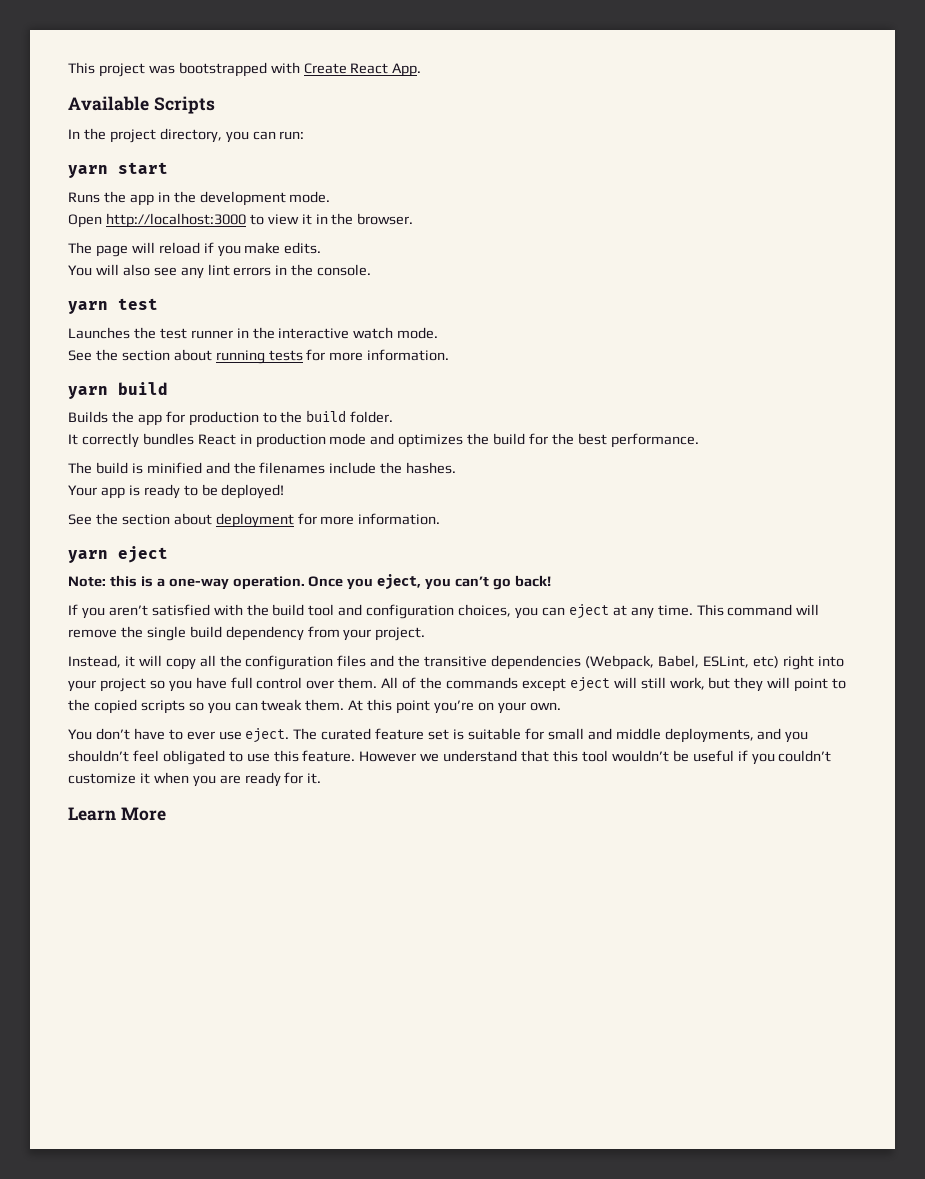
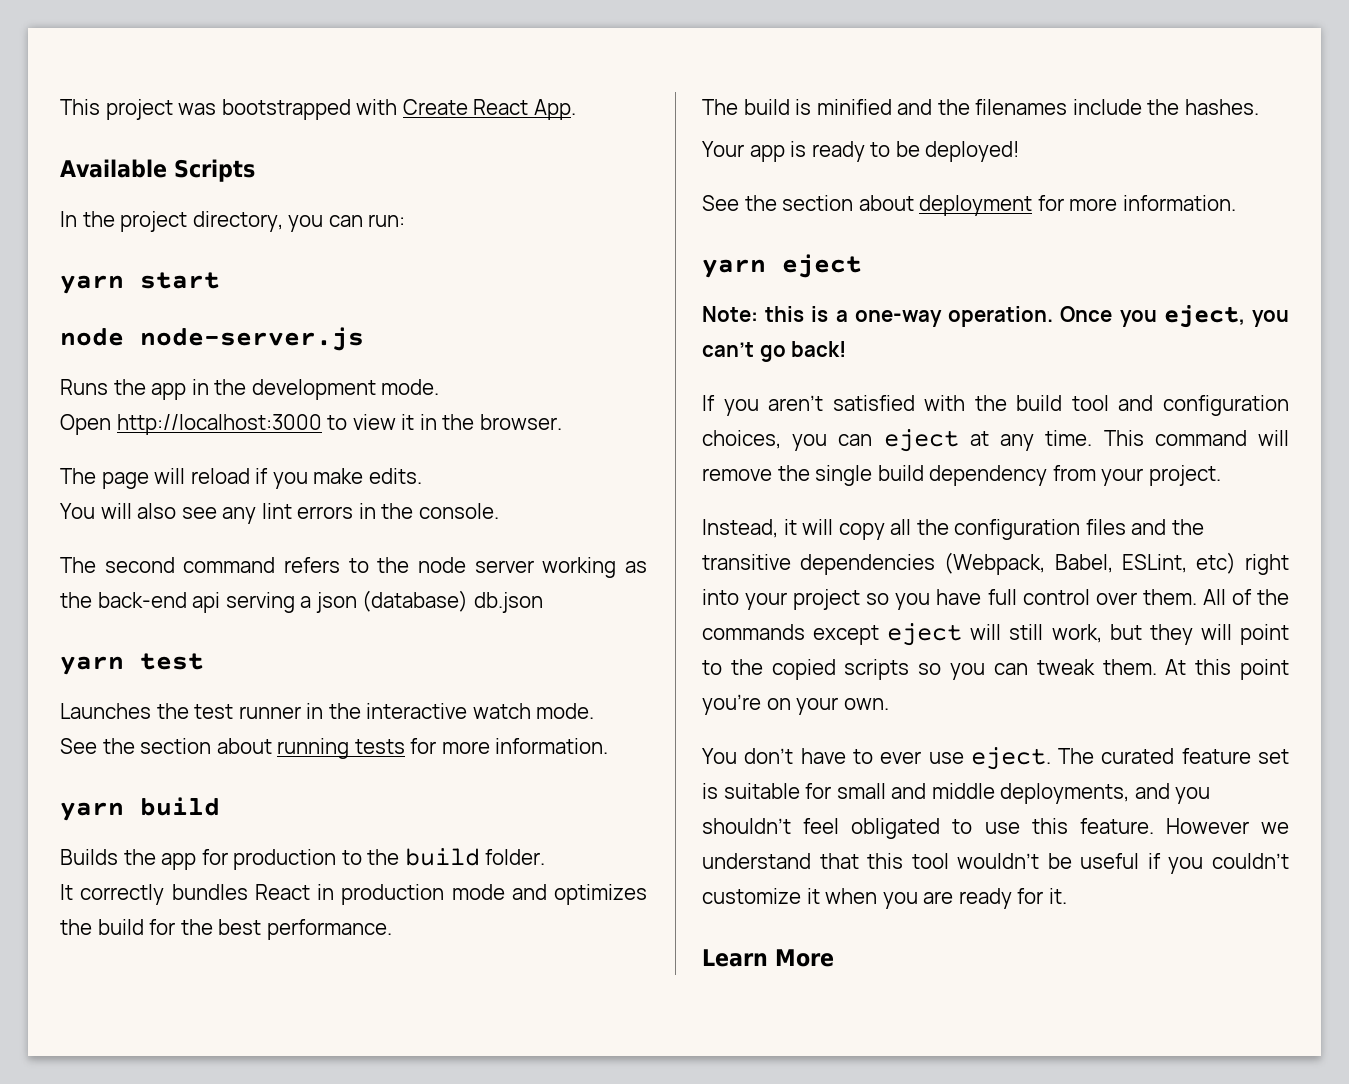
(168, 168) none -> [60,327,364,351] // node node-server.js
(372, 270) none -> [60,557,648,578] [60,590,543,613] // The second command refers to the node server working as the back-end api serving a json (database) db.json

